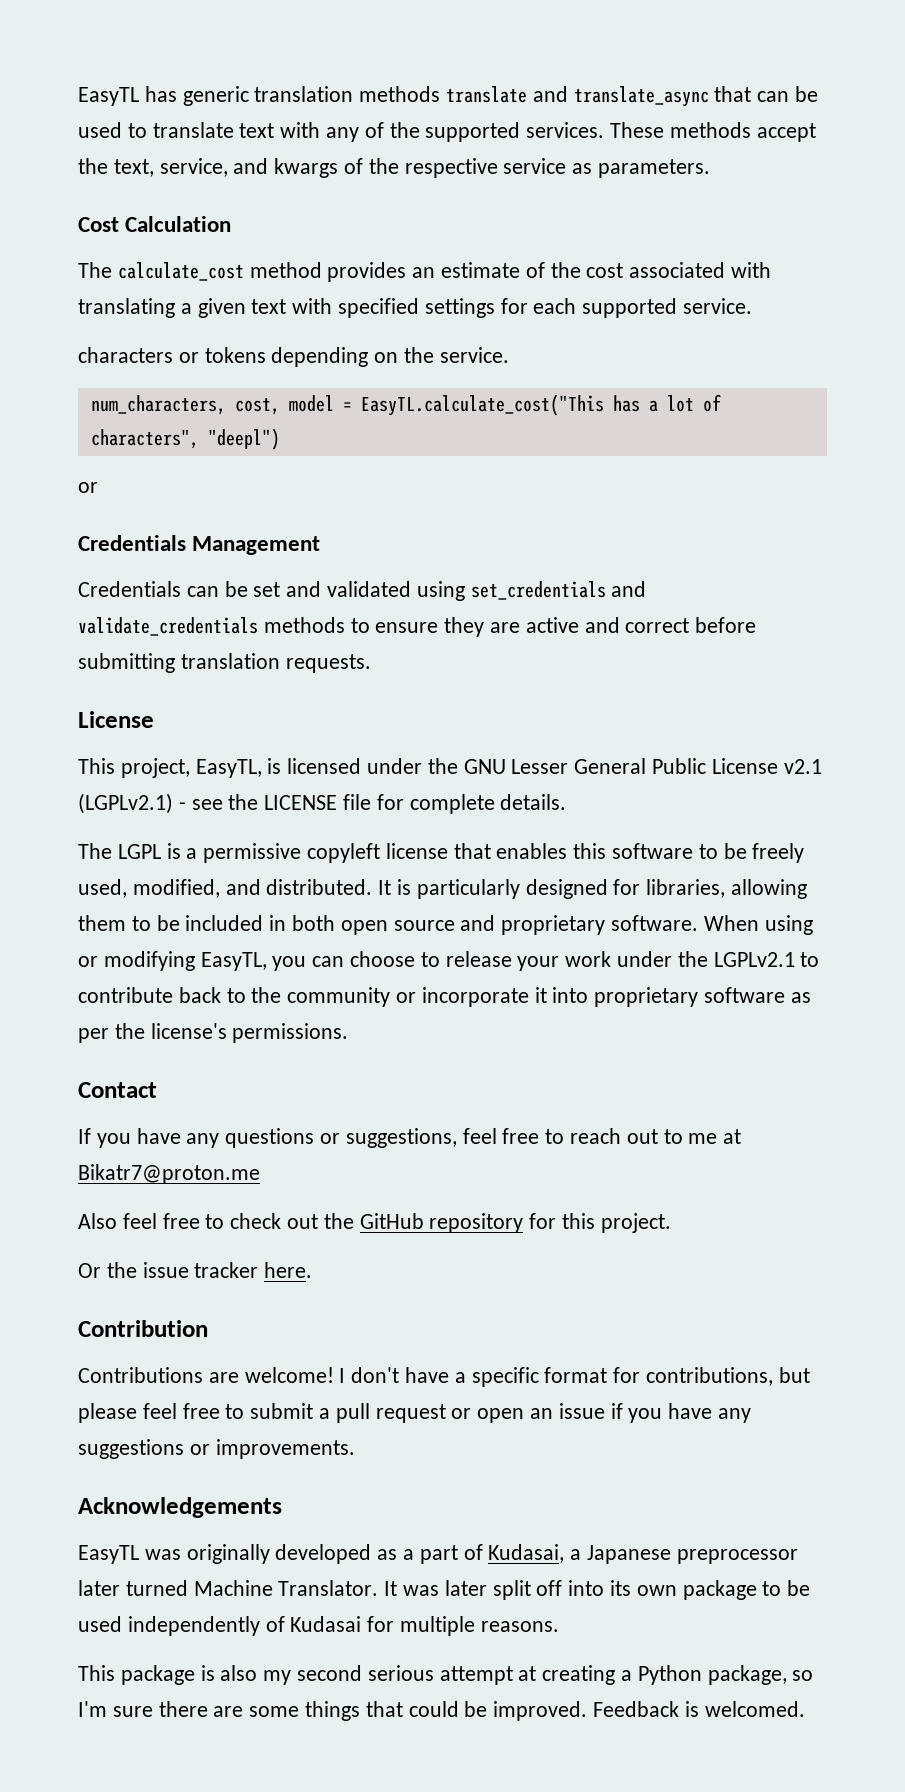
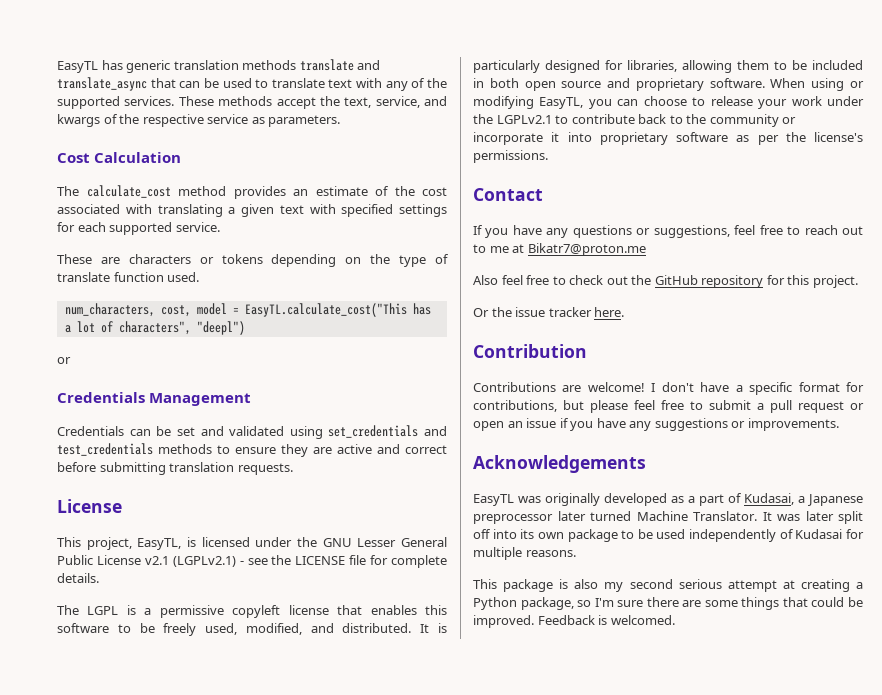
(753, 306) none -> [57,254,120,264] These are
[439,347,509,363] service. -> [399,254,450,267] [57,272,200,282] type of translate function used.
[78,617,258,636] validate_credentials -> [57,443,153,456] test_credentials

